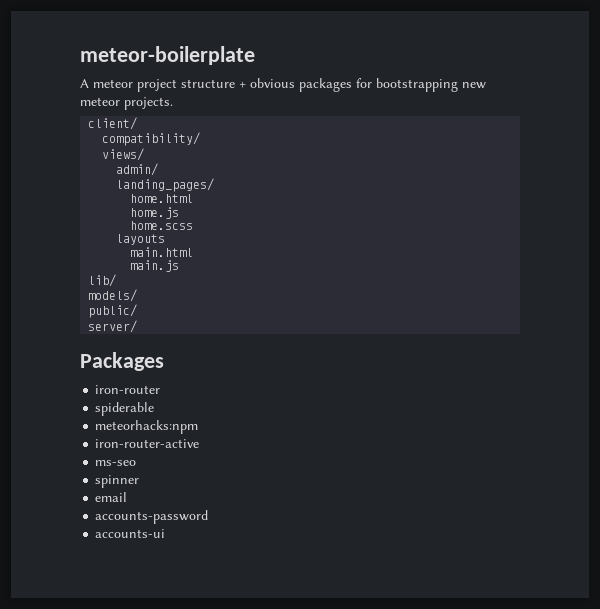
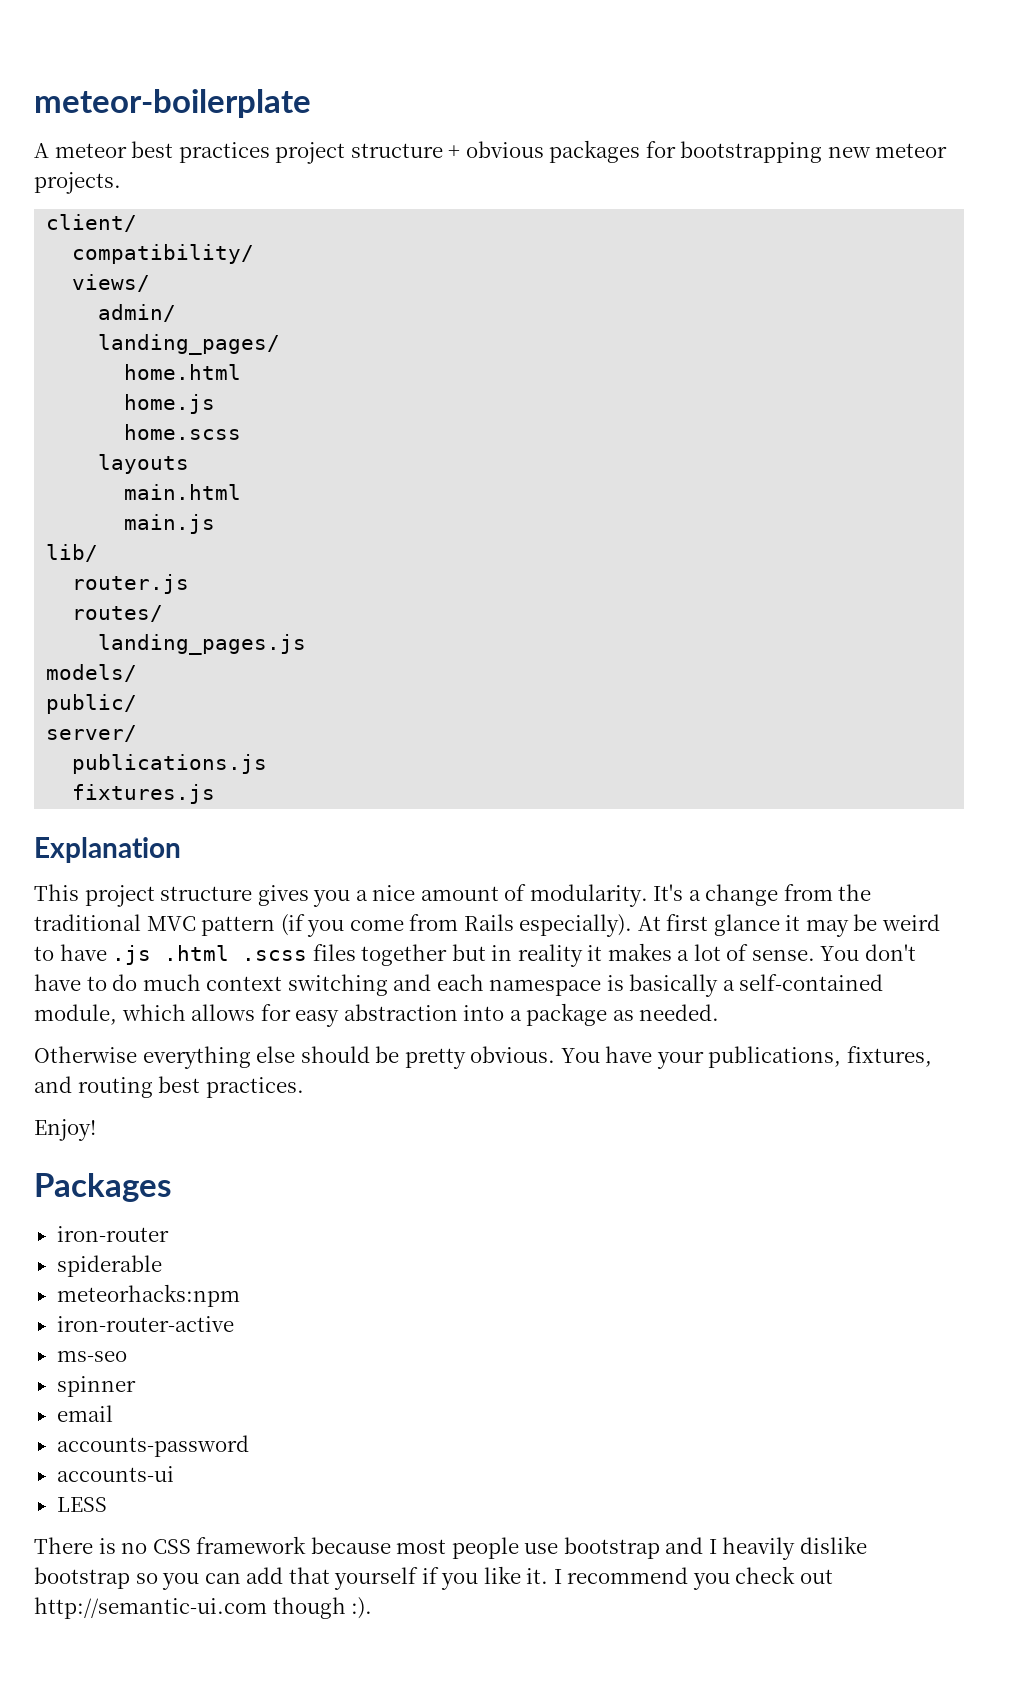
(133, 83) none -> [131,141,270,163] best practices
(117, 280) none -> [72,574,190,594] [72,605,164,622] [98,634,307,655] // router.js // routes/ // landing_pages.js
(138, 326) none -> [72,754,268,774] [72,784,216,804] [34,837,181,863] [34,884,872,907] [34,914,941,937] [34,943,917,967] [34,974,884,997] [34,1003,720,1027] [34,1046,932,1069] [34,1076,304,1098] [34,1119,96,1141] // publications.js // fixtures.js // Explanation // This project structure gives you a nice amount of modularity. It's a change from the traditional MVC pattern (if you come from Rails especially). At first glance it may be weird to have .js .html .scss files together but in reality it makes a lot of sense. You don't have to do much context switching and each namespace is basically a self-contained module, which allows for easy abstraction into a package as needed. // Otherwise everything else should be pretty obvious. You have your publications, fixtures, and routing best practices. // Enjoy!
(166, 533) none -> [56,1497,107,1512] [34,1536,867,1560] [34,1566,834,1590] [34,1597,373,1619] // LESS // There is no CSS framework because most people use bootstrap and I heavily dislike bootstrap so you can add that yourself if you like it. I recommend you check out http://semantic-ui.com though :).

